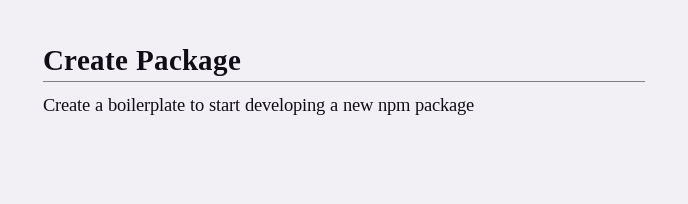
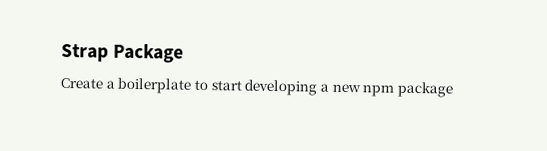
[43,51,128,70] Create -> [61,43,109,62] Strap

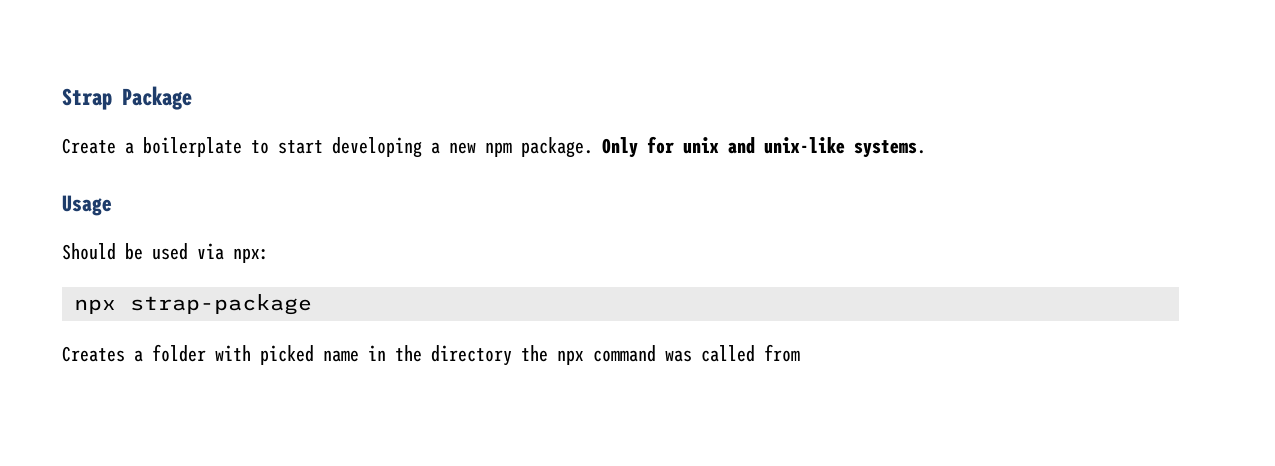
[396,81,453,98] package -> [521,136,926,158] [62,195,112,216] [62,243,269,263] [74,294,312,315] [62,344,800,366] package. Only for unix and unix-like systems. // Usage // Should be used via npx: // npx strap-package // Creates a folder with picked name in the directory the npx command was called from

